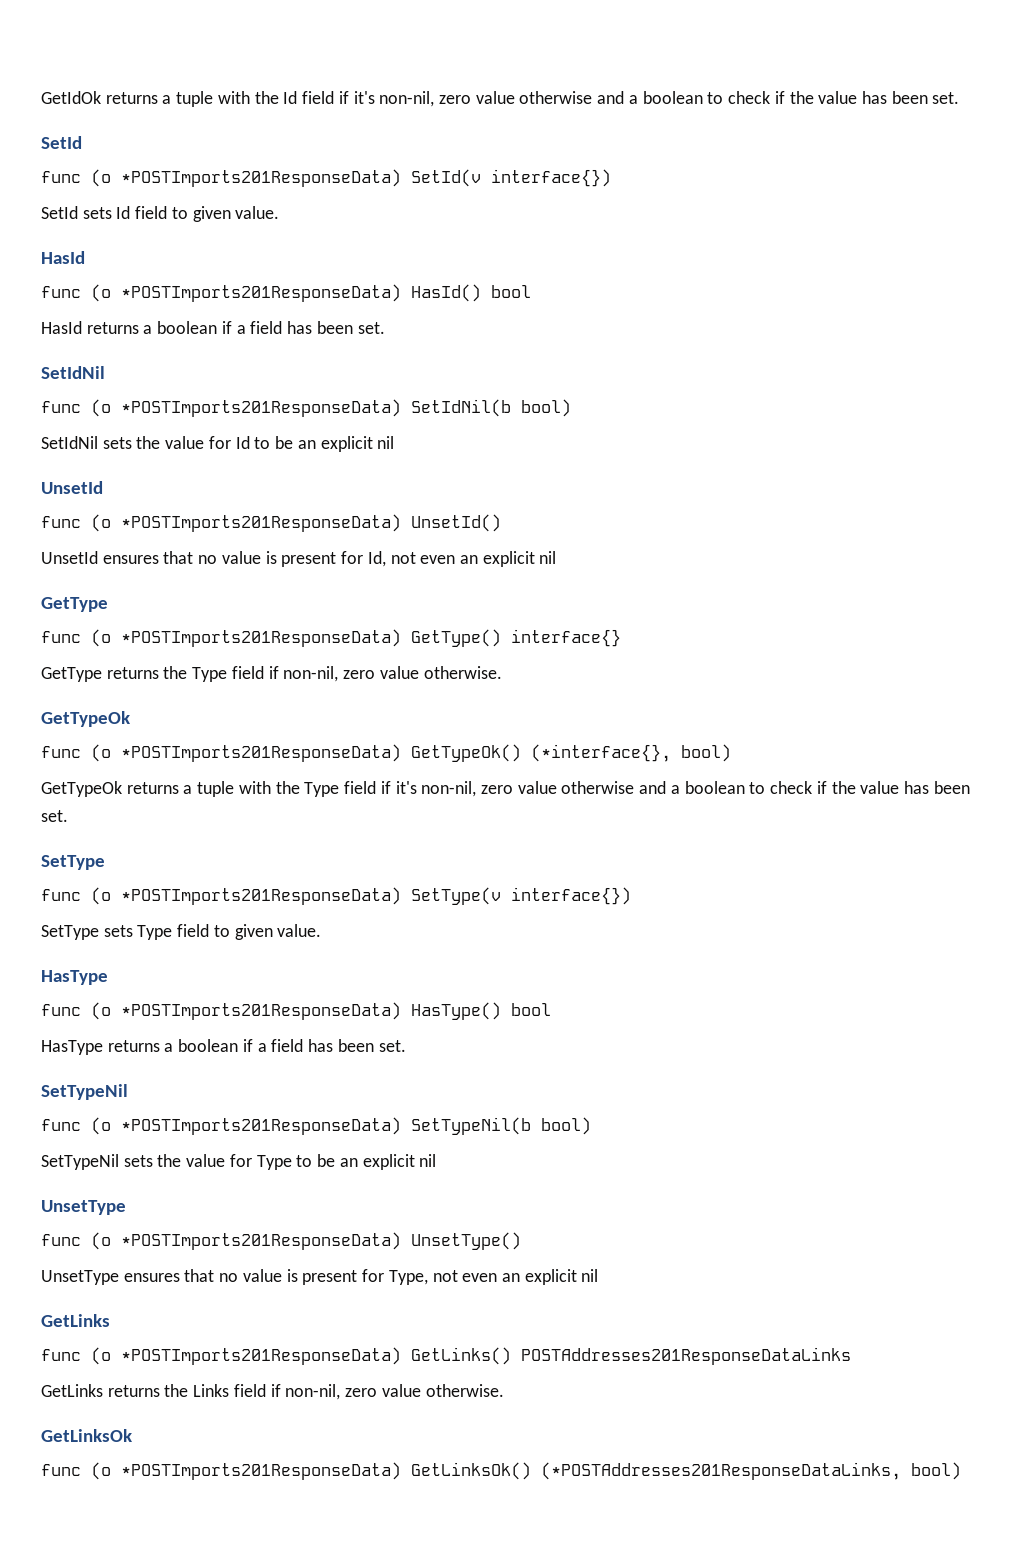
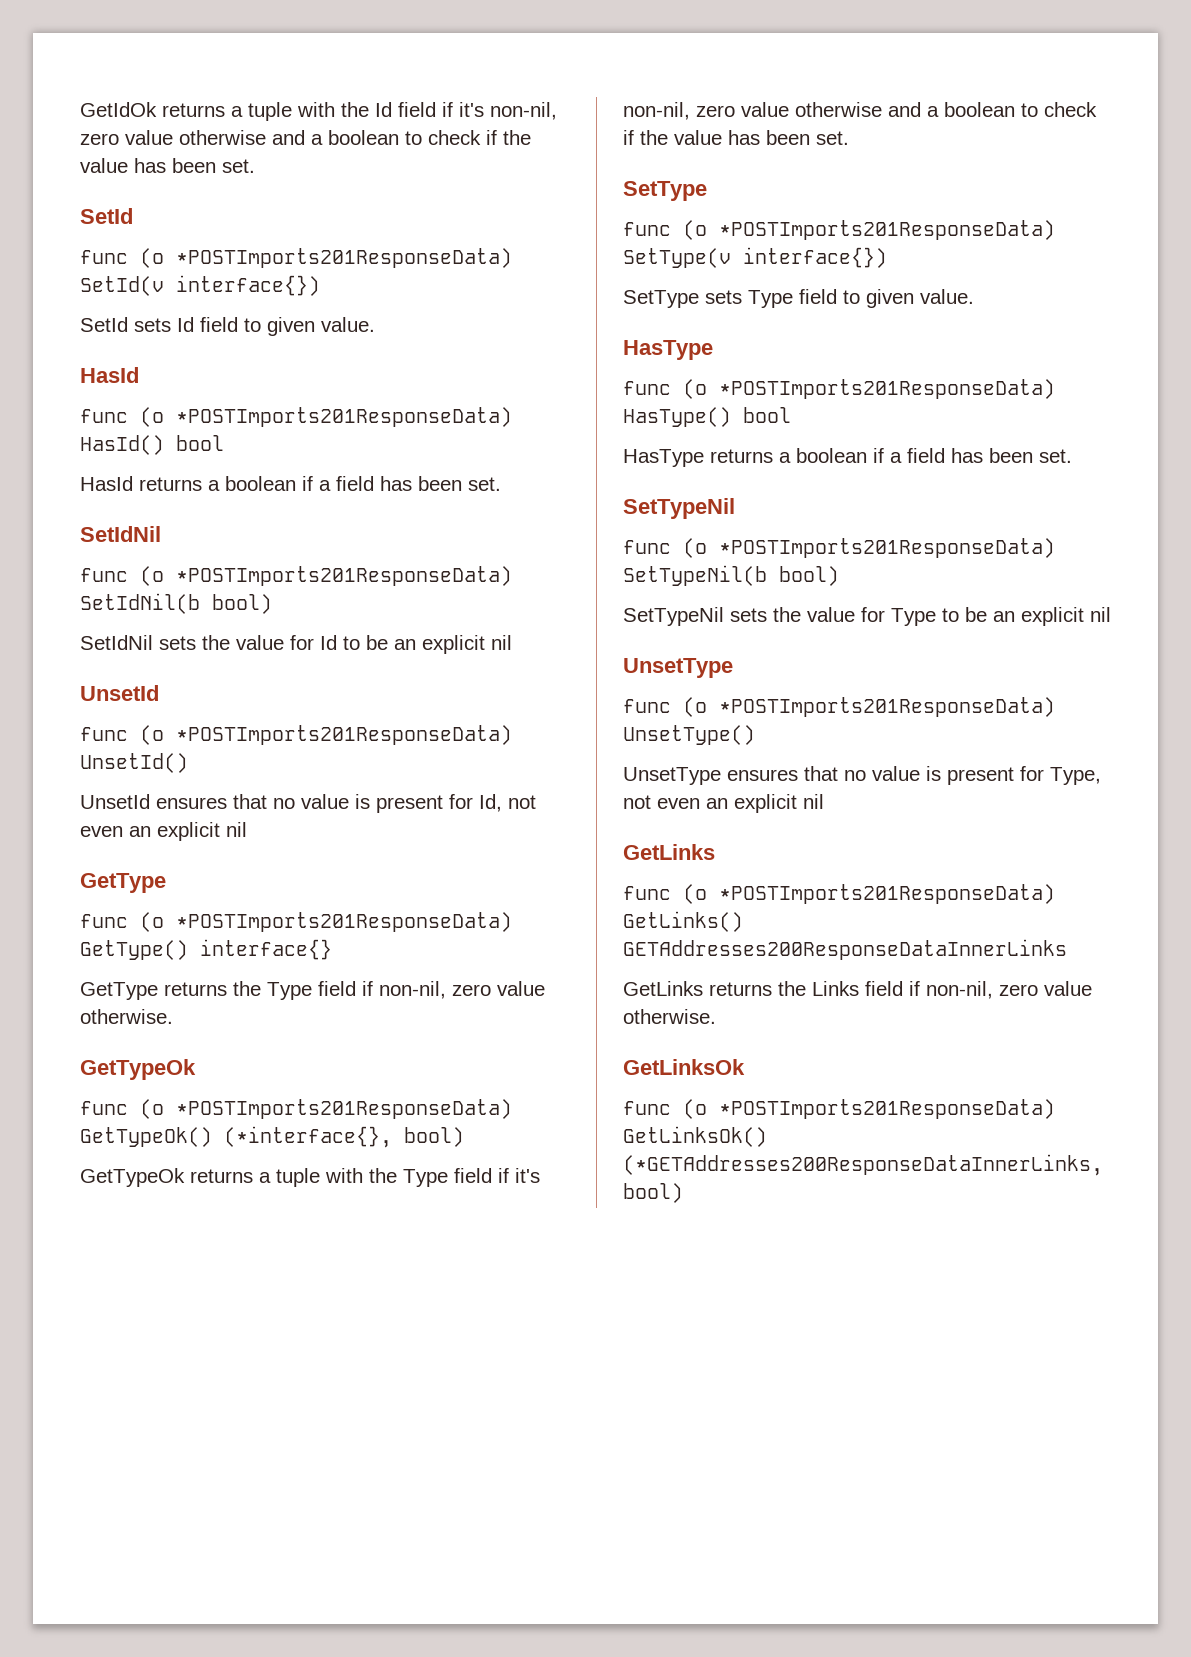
[521,1347,851,1365] POSTAddresses201ResponseDataLinks -> [623,939,1067,960] GETAddresses200ResponseDataInnerLinks
[541,1462,901,1480] (*POSTAddresses201ResponseDataLinks, -> [623,1154,1103,1176] (*GETAddresses200ResponseDataInnerLinks,

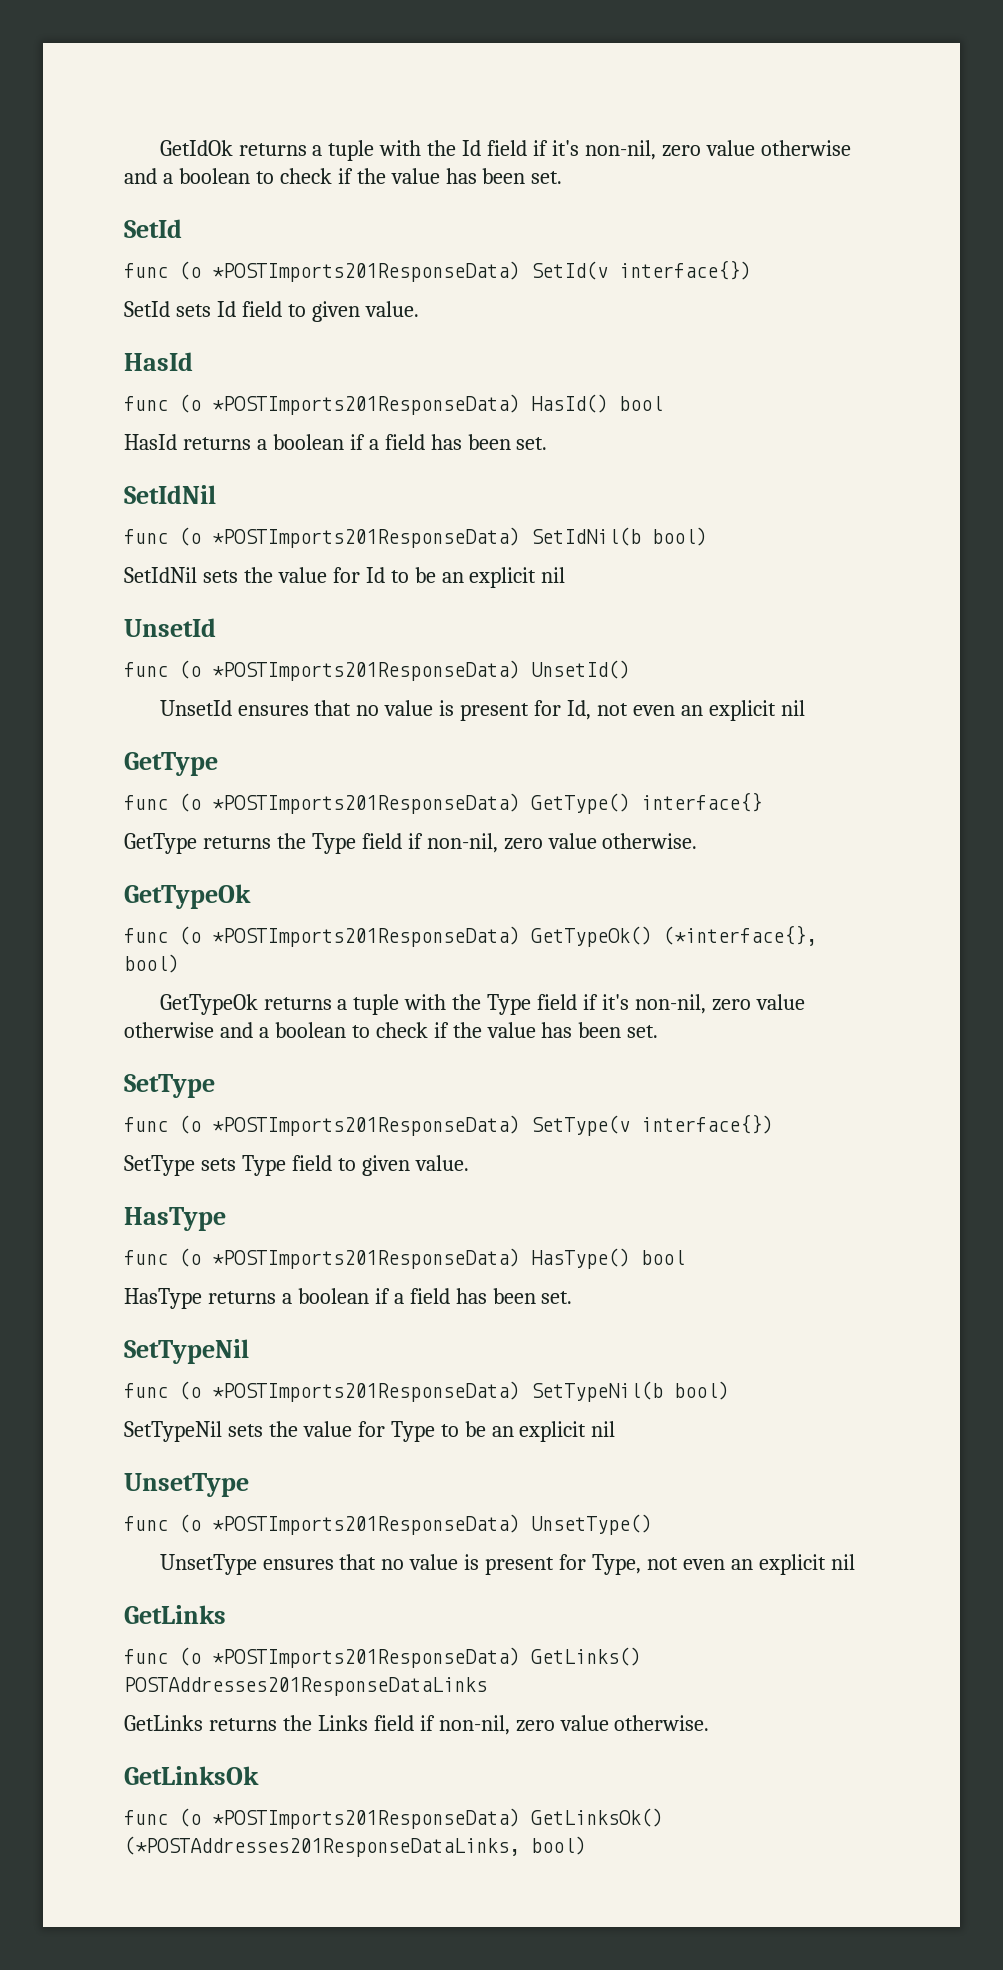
[623,939,1067,960] GETAddresses200ResponseDataInnerLinks -> [124,1677,487,1696] POSTAddresses201ResponseDataLinks
[623,1154,1103,1176] (*GETAddresses200ResponseDataInnerLinks, -> [124,1836,520,1857] (*POSTAddresses201ResponseDataLinks,

